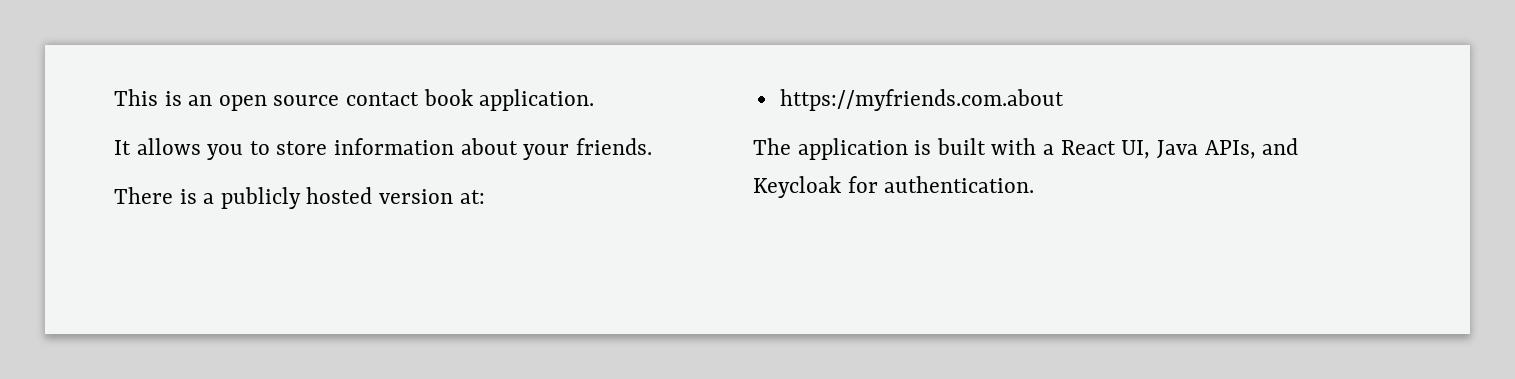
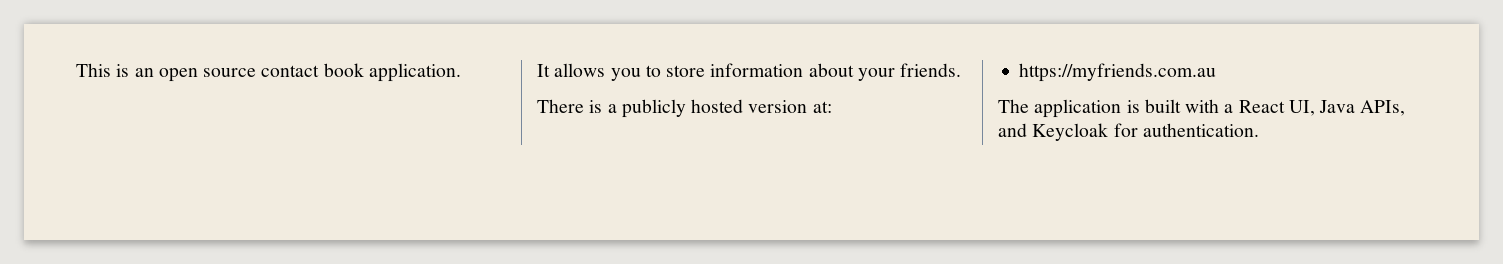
[779,89,1064,111] https://myfriends.com.about -> [1019,63,1217,82] https://myfriends.com.au

